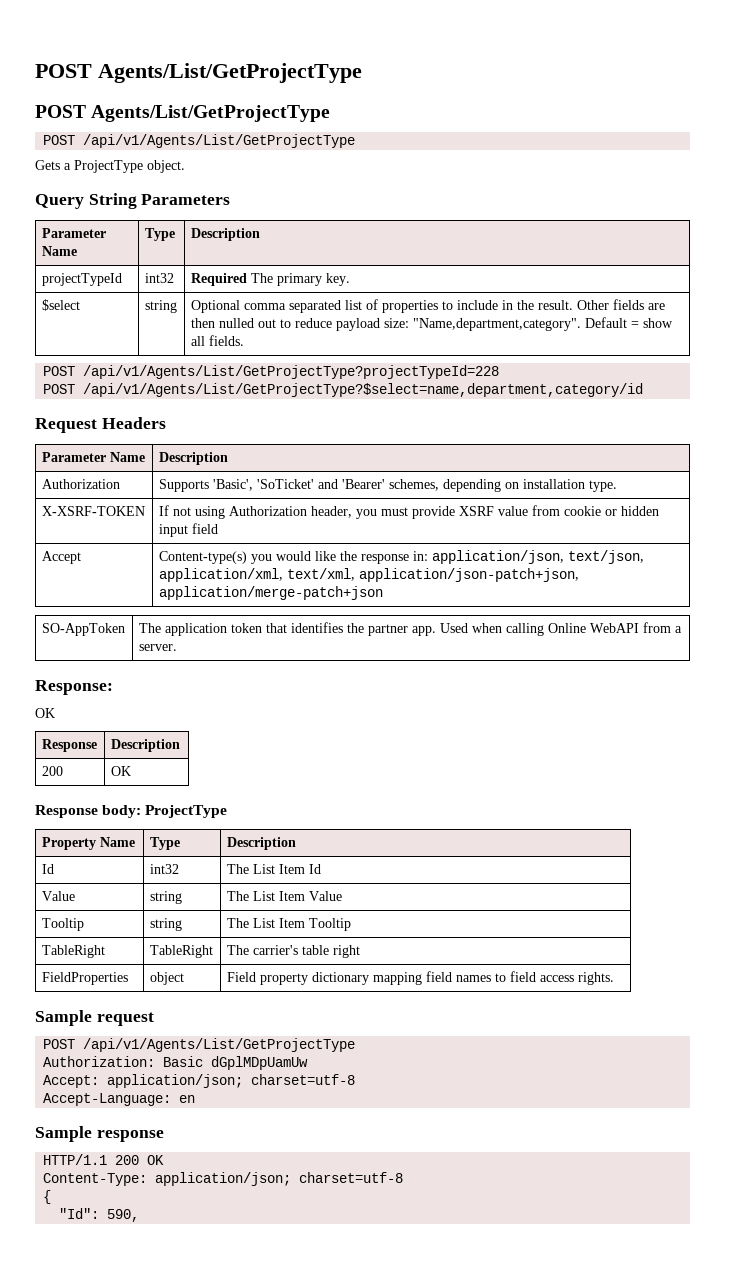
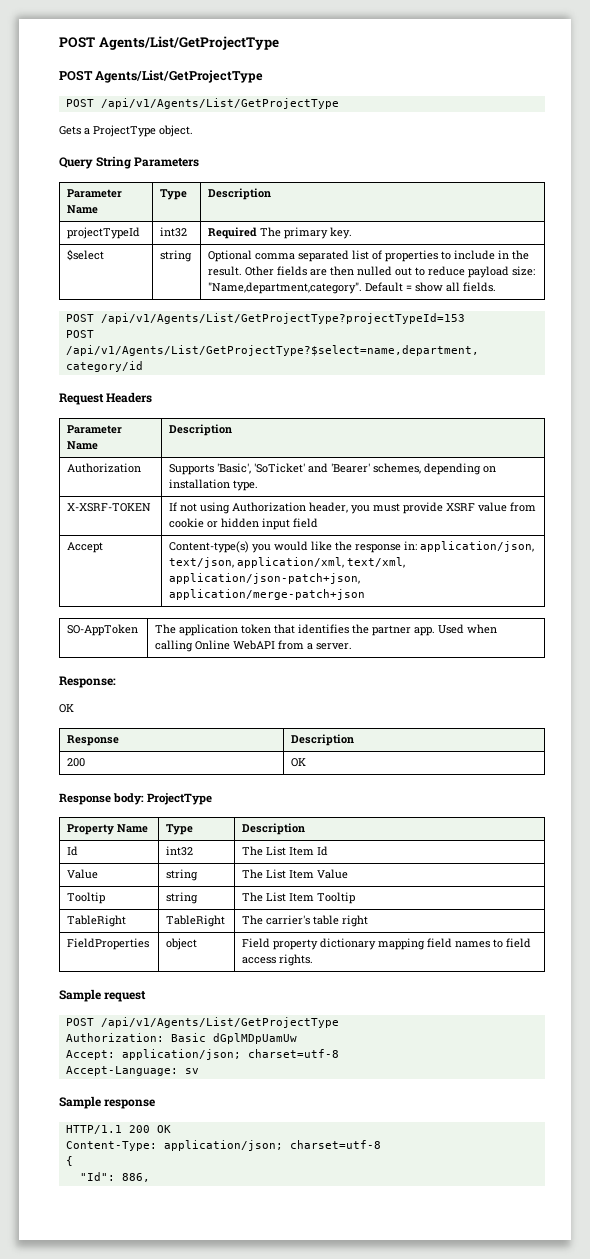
[83,365,500,379] /api/v1/Agents/List/GetProjectType?projectTypeId=228 -> [100,313,465,324] /api/v1/Agents/List/GetProjectType?projectTypeId=153
[179,1095,196,1103] en -> [184,1068,199,1074] sv
[107,1209,140,1222] 590, -> [121,1173,150,1182] 886,

